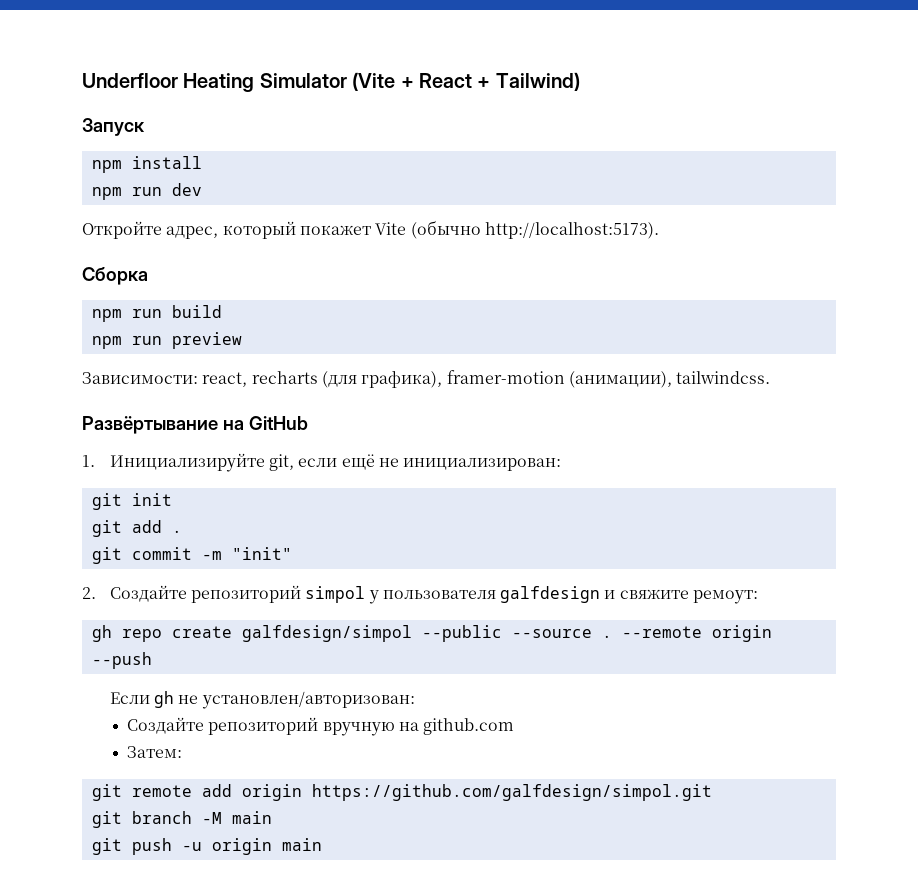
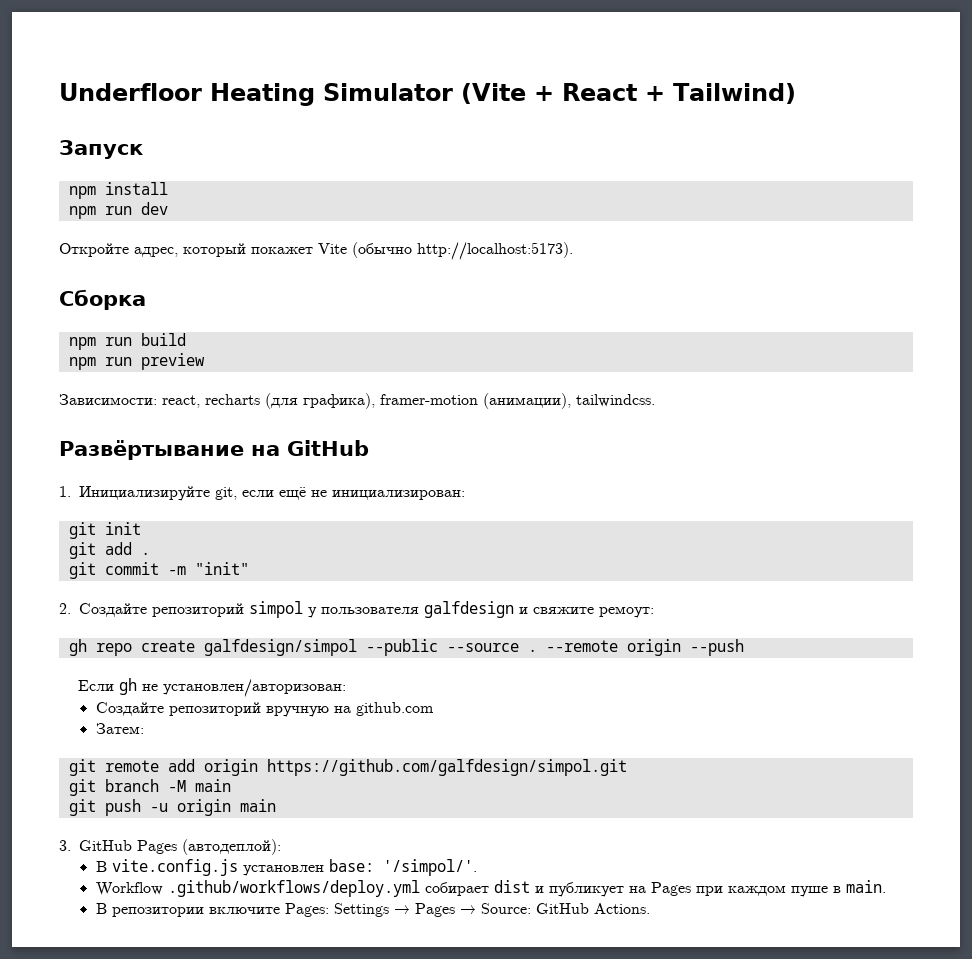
(322, 844) none -> [59,839,281,855] [95,859,477,876] [95,880,886,897] [95,903,650,917] // 3. GitHub Pages (автодеплой): // В vite.config.js установлен base: '/simpol/'. // Workflow .github/workflows/deploy.yml собирает dist и публикует на Pages при каждом пуше в main. // В репозитории включите Pages: Settings → Pages → Source: GitHub Actions.

